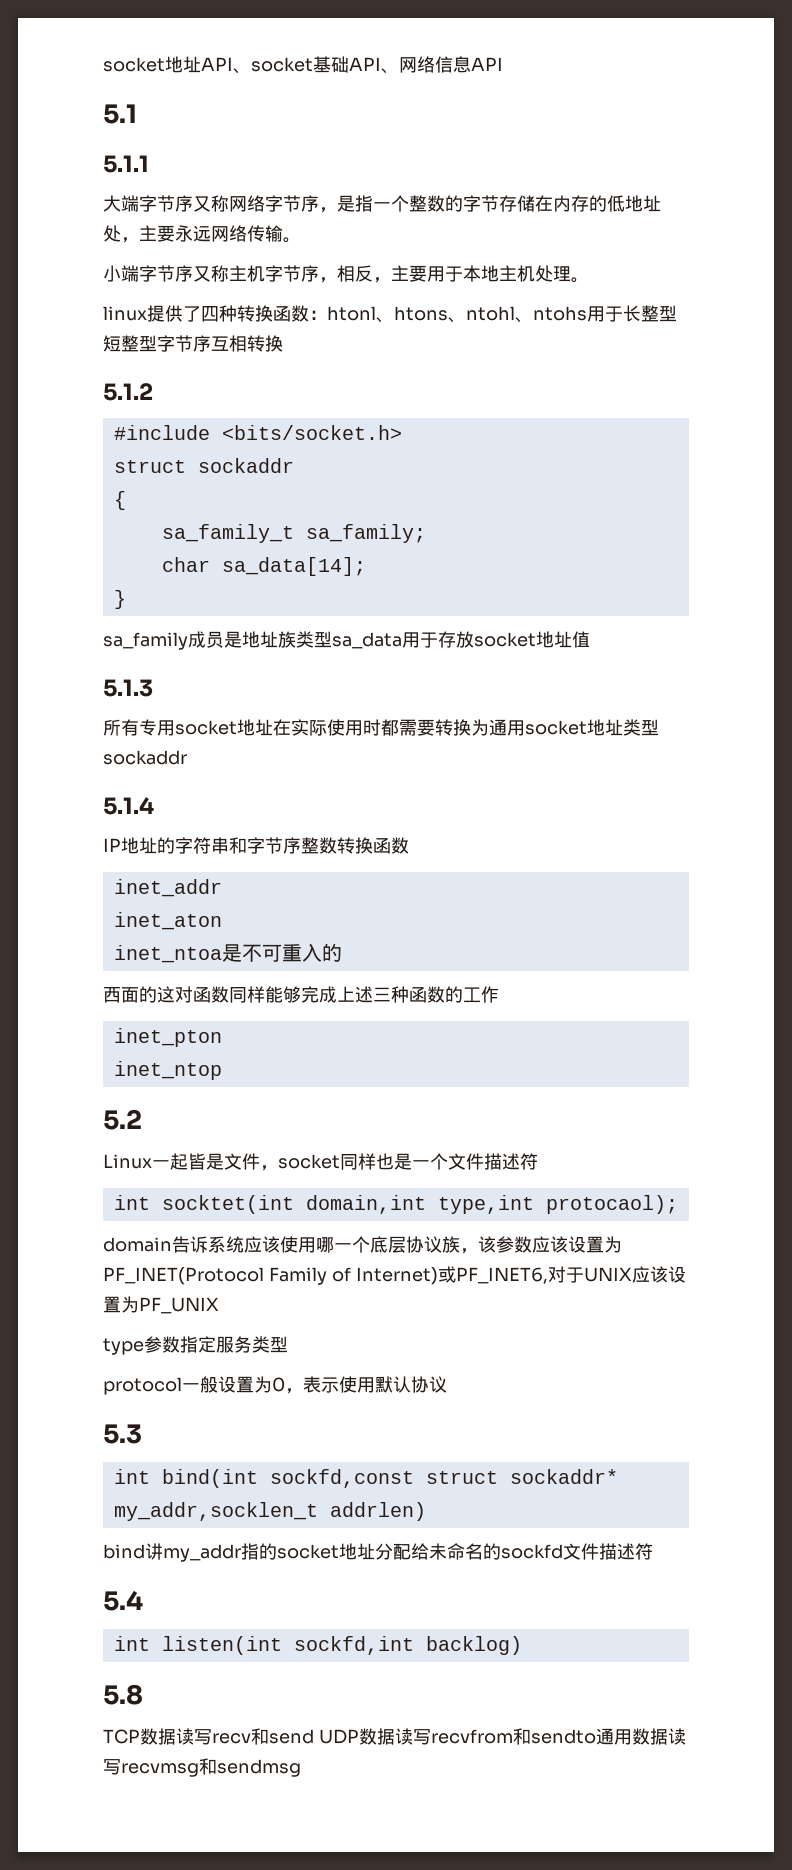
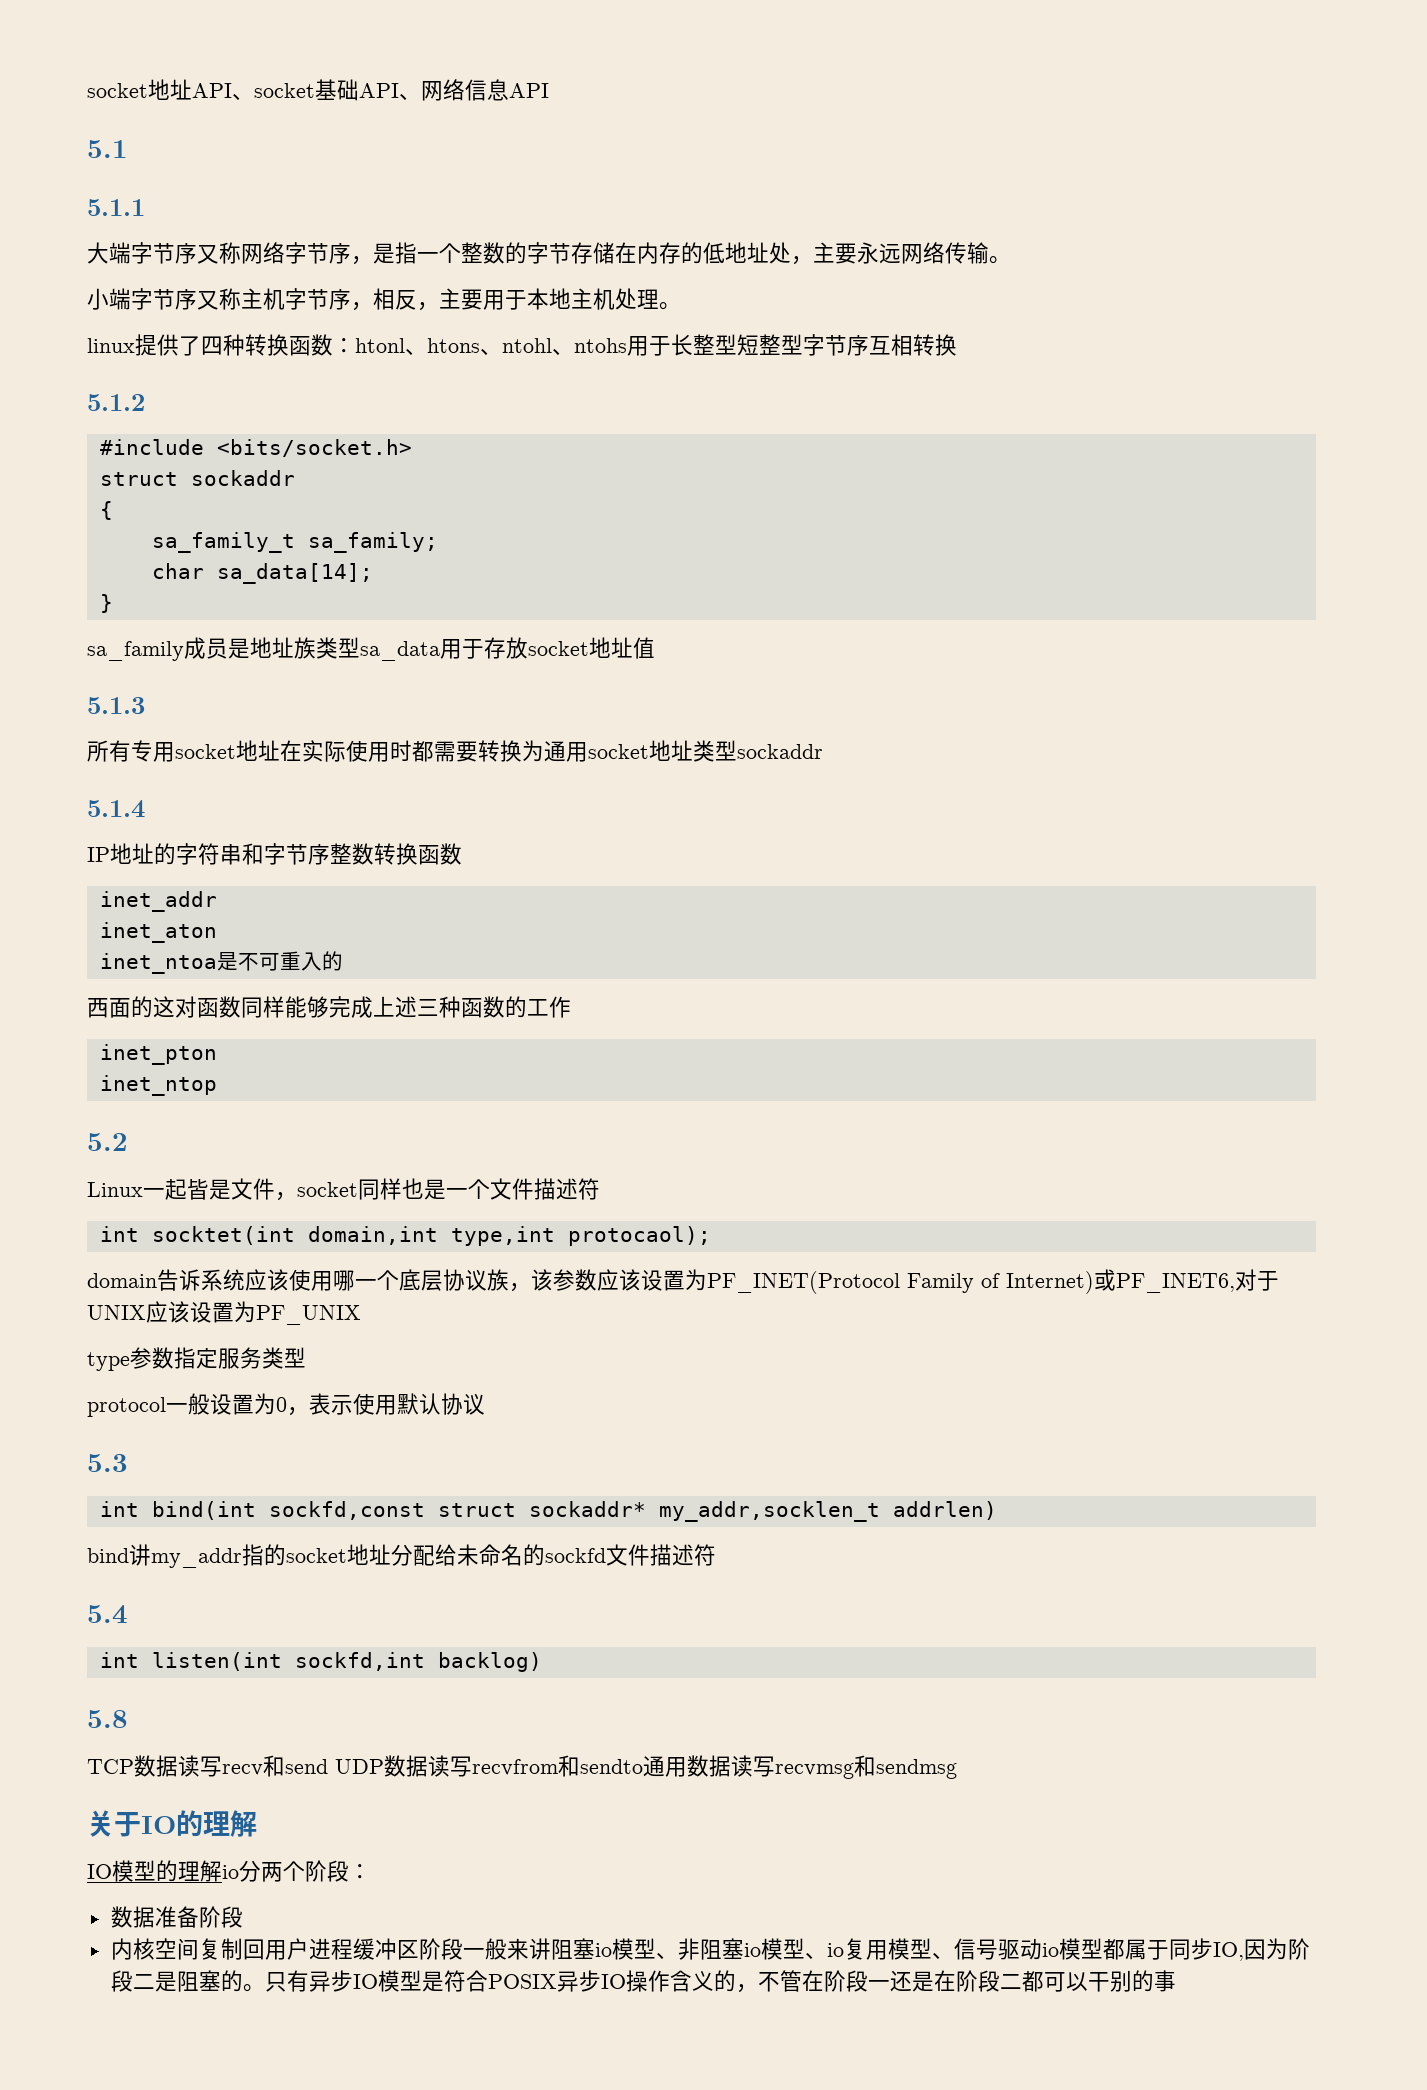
(301, 1768) none -> [87,1810,257,1837] [87,1860,371,1882] [110,1906,243,1928] [110,1938,1310,1961] [110,1970,1176,1993] // 关于IO的理解 // IO模型的理解io分两个阶段： // 数据准备阶段 // 内核空间复制回用户进程缓冲区阶段一般来讲阻塞io模型、非阻塞io模型、io复用模型、信号驱动io模型都属于同步IO,因为阶段二是阻塞的。只有异步IO模型是符合POSIX异步IO操作含义的，不管在阶段一还是在阶段二都可以干别的事

